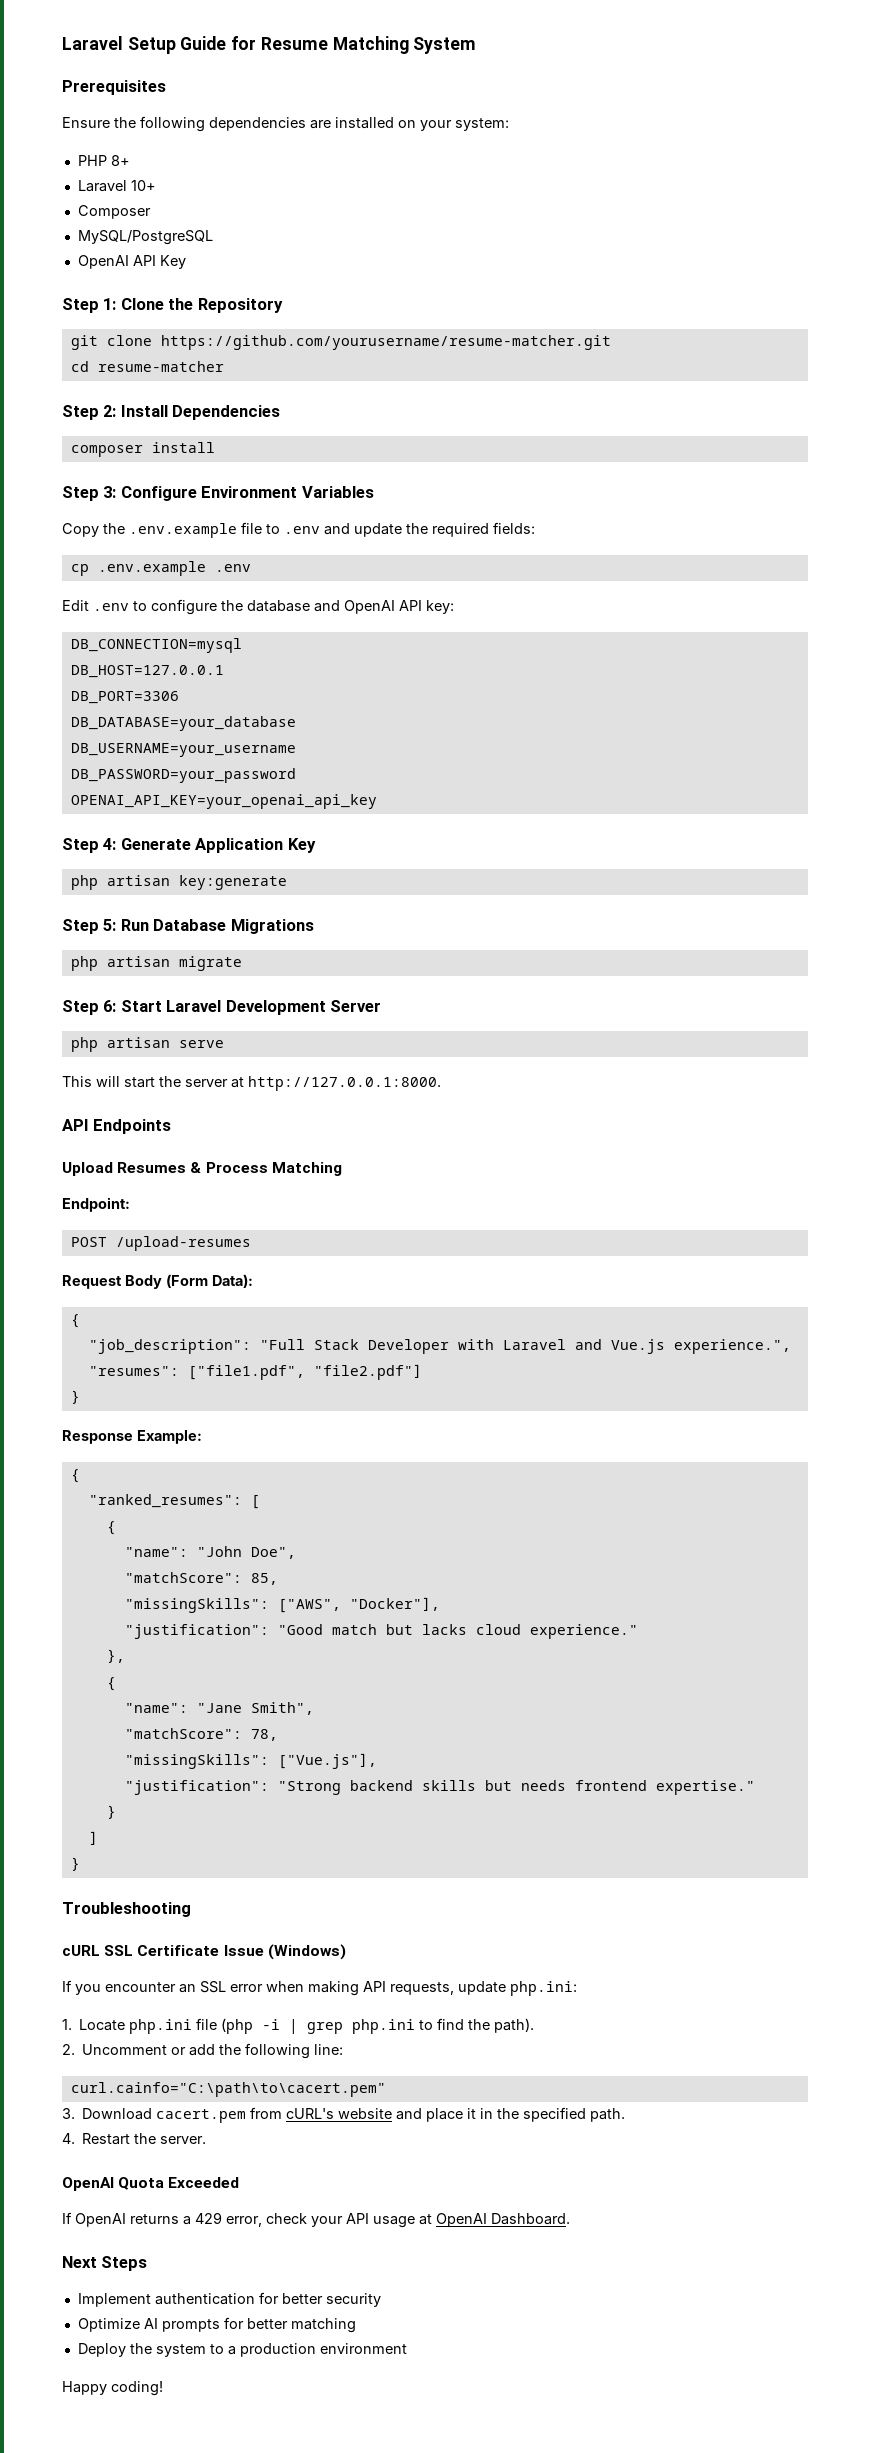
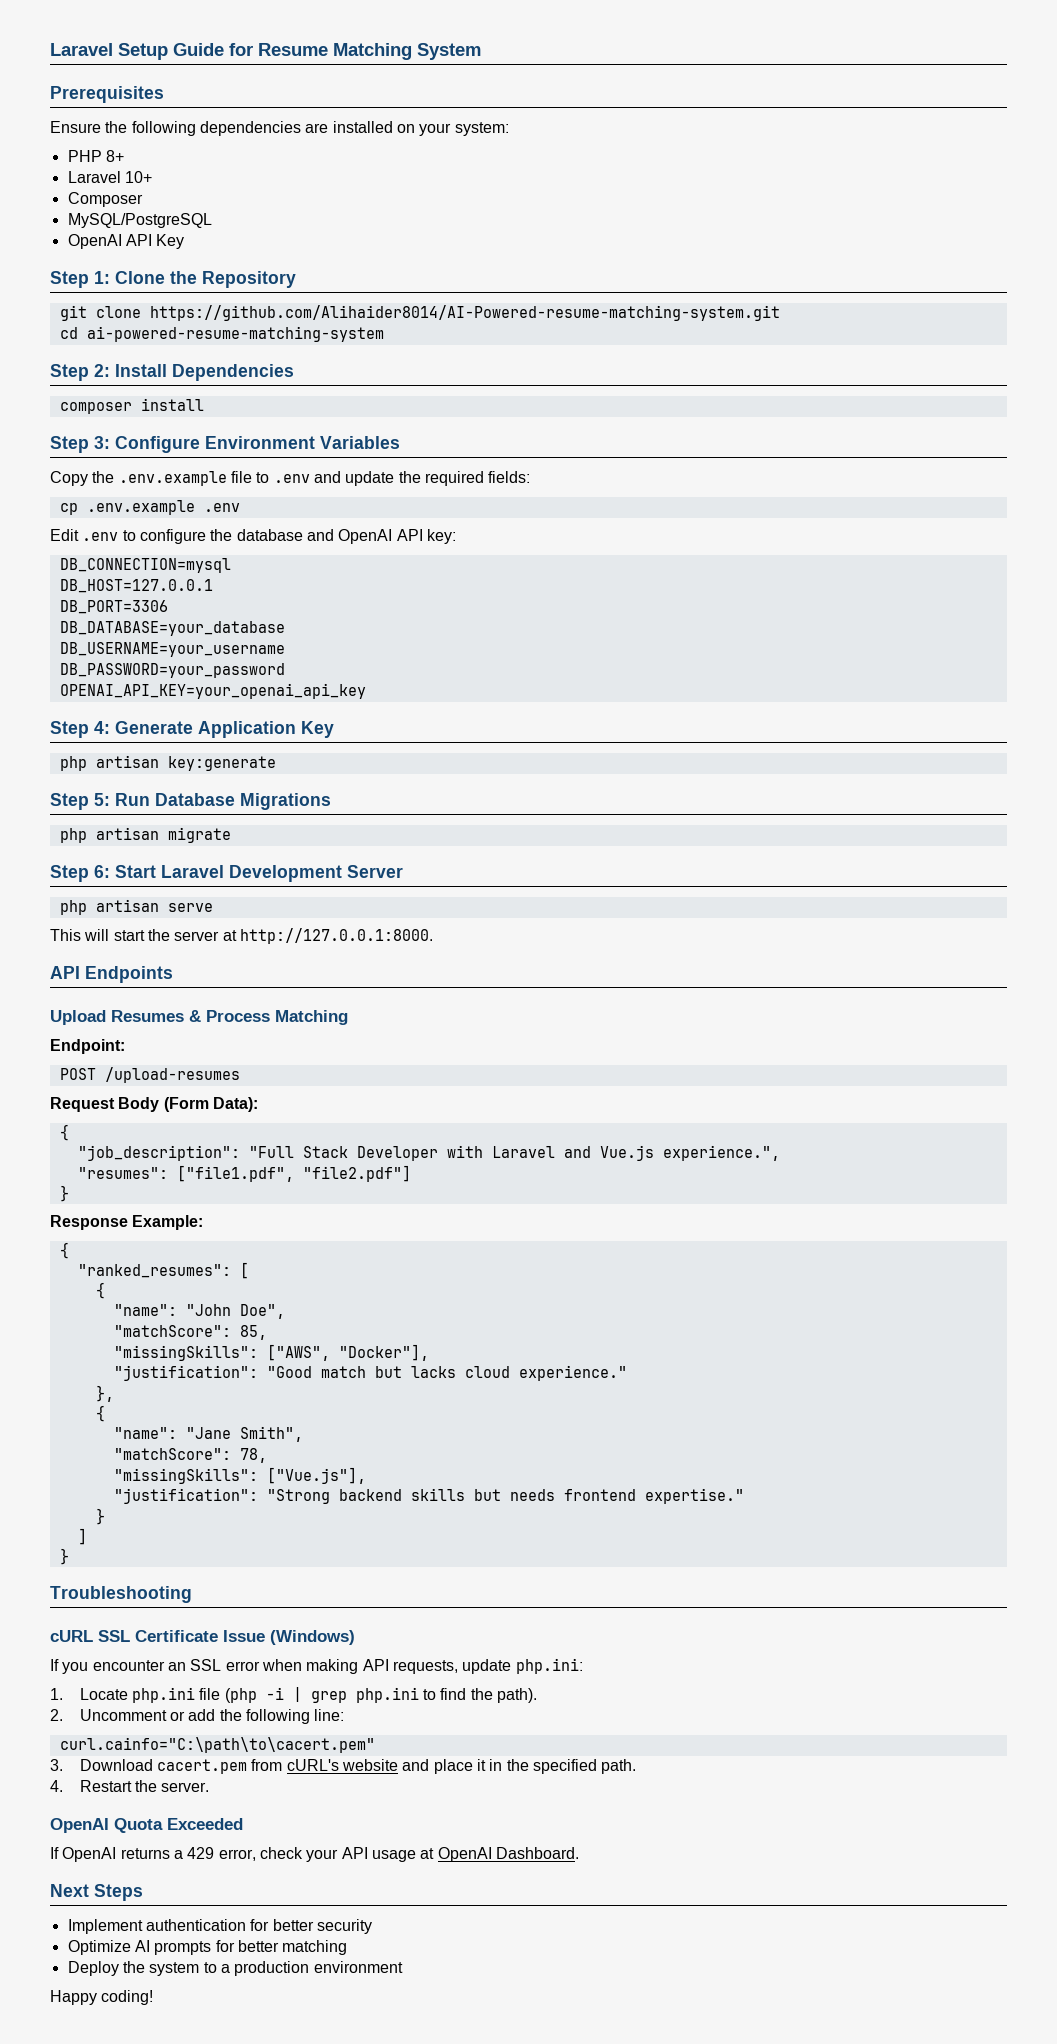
[160,335,611,350] https://github.com/yourusername/resume-matcher.git -> [149,305,780,321] https://github.com/Alihaider8014/AI-Powered-resume-matching-system.git
[97,361,224,372] resume-matcher -> [86,326,384,342] ai-powered-resume-matching-system

